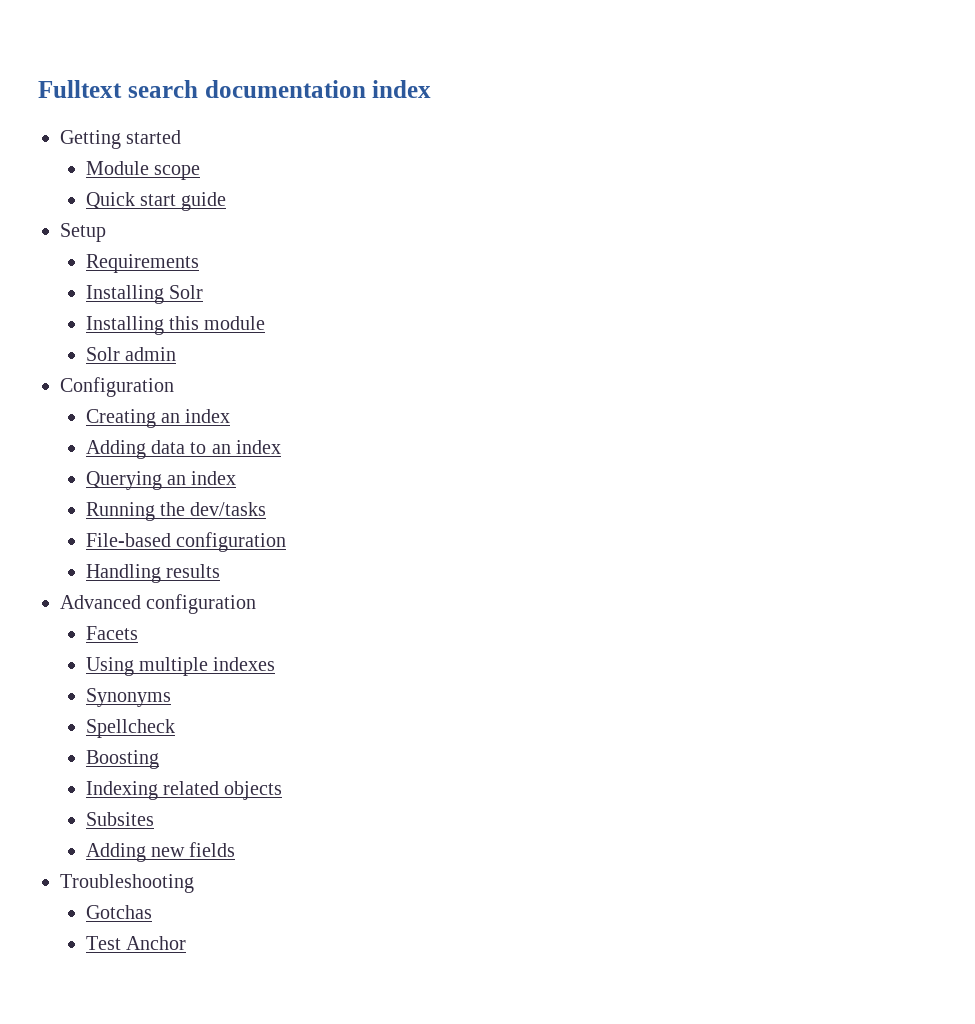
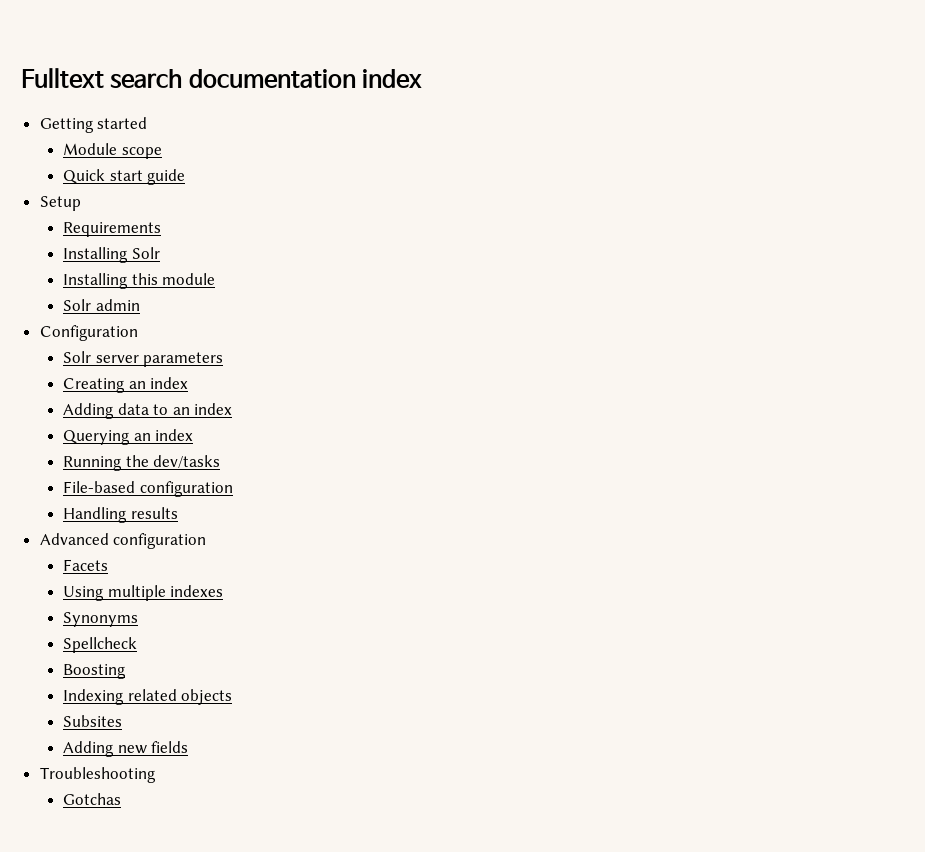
(174, 387) none -> [63,351,224,367] // Solr server parameters
[85,936,186,950] // Test Anchor -> (122, 799) none

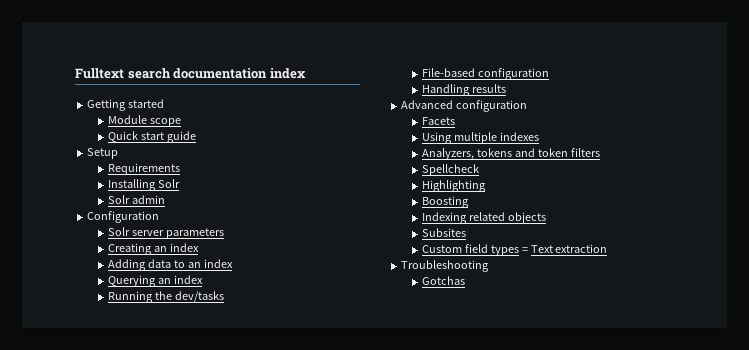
[63,273,216,289] // Installing this module -> (180, 183) none
[63,612,139,627] Synonyms -> [421,148,600,160] Analyzers, tokens and token filters
(138, 645) none -> [421,180,486,192] // Highlighting
[63,741,189,757] Adding new fields -> [421,244,608,256] Custom field types = Text extraction

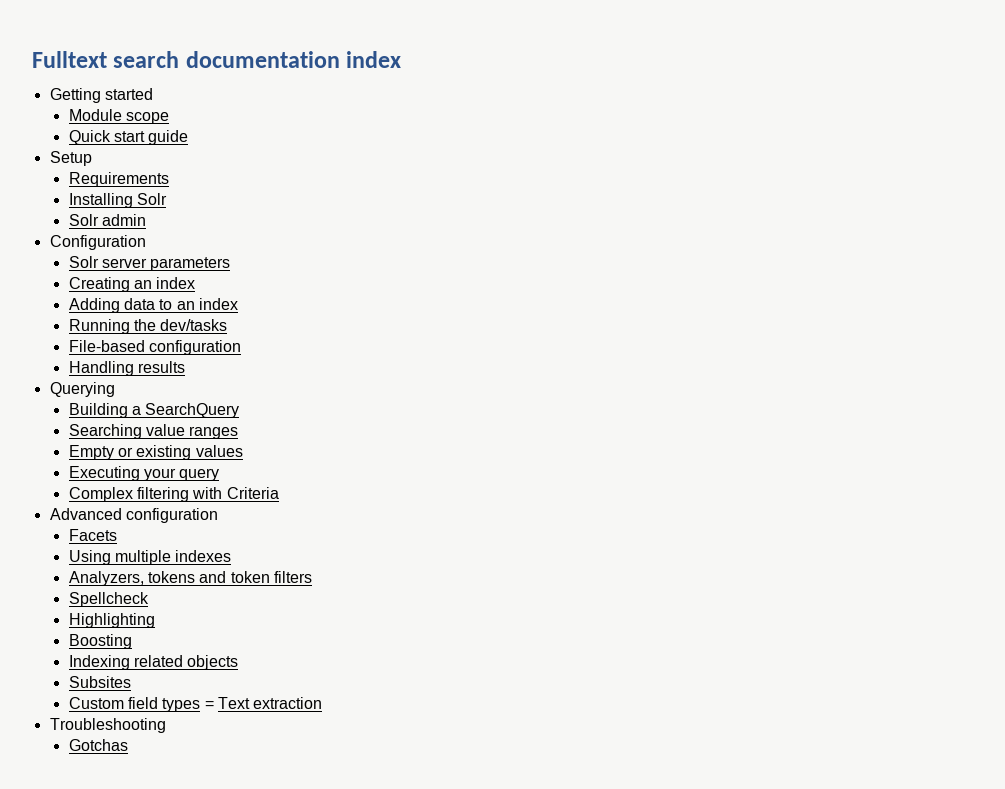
[107,275,203,287] // Querying an index -> (238, 304) none
(506, 88) none -> [49,382,115,397] [68,403,240,418] [68,424,239,439] [68,445,243,460] [68,466,220,481] [68,487,279,502] // Querying // Building a SearchQuery // Searching value ranges // Empty or existing values // Executing your query // Complex filtering with Criteria

